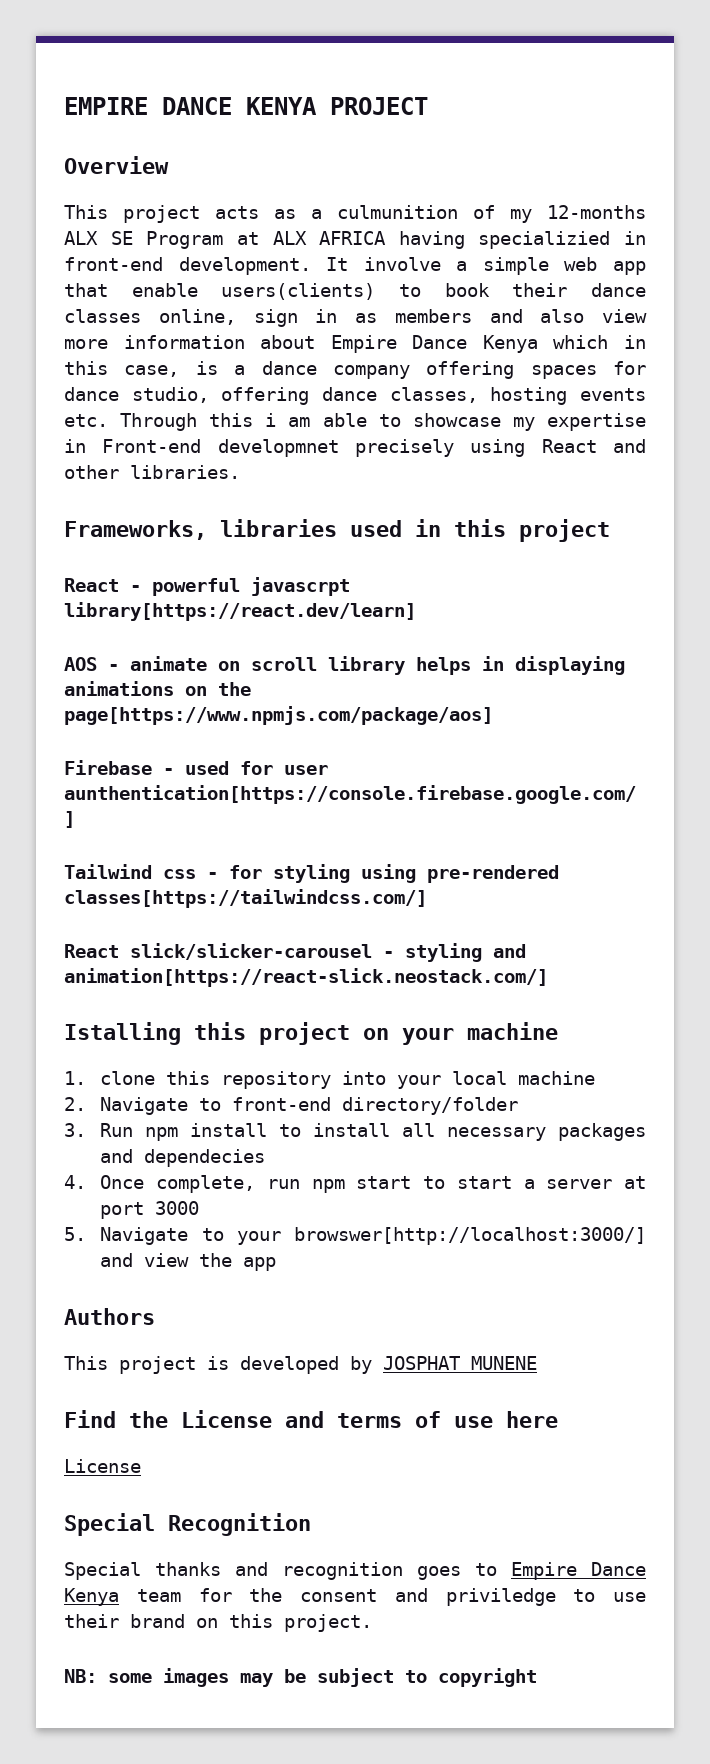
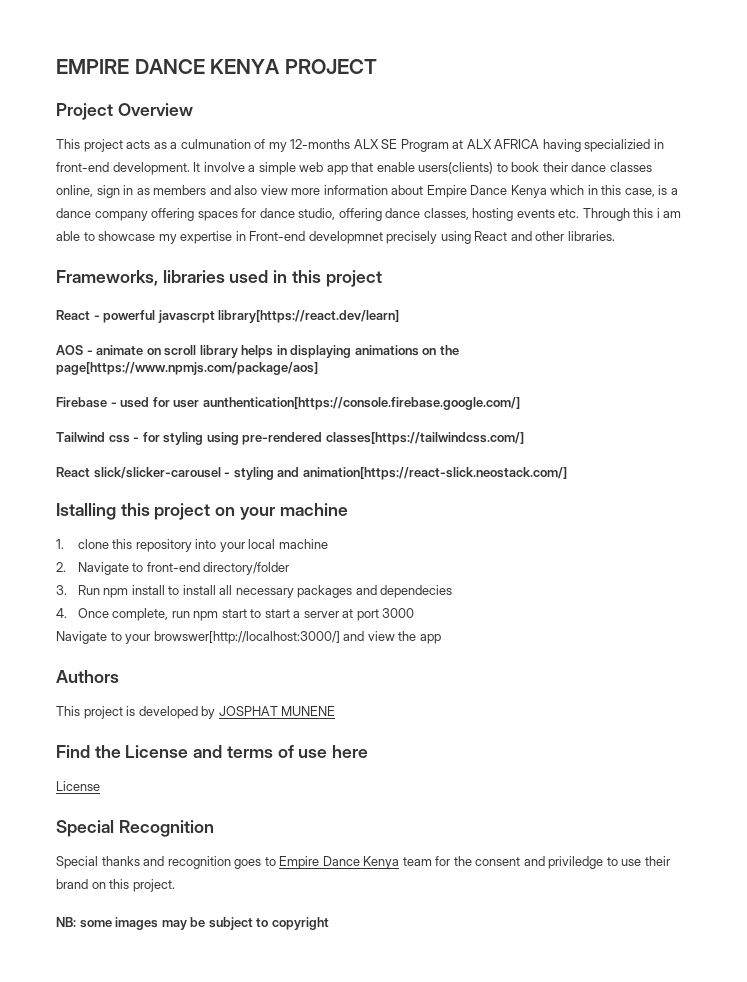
(428, 106) none -> [56,103,113,120] Project
[337,205,458,219] culmunition -> [180,139,251,149] culmunation
[64,1227,86,1241] 5. -> (415, 613) none

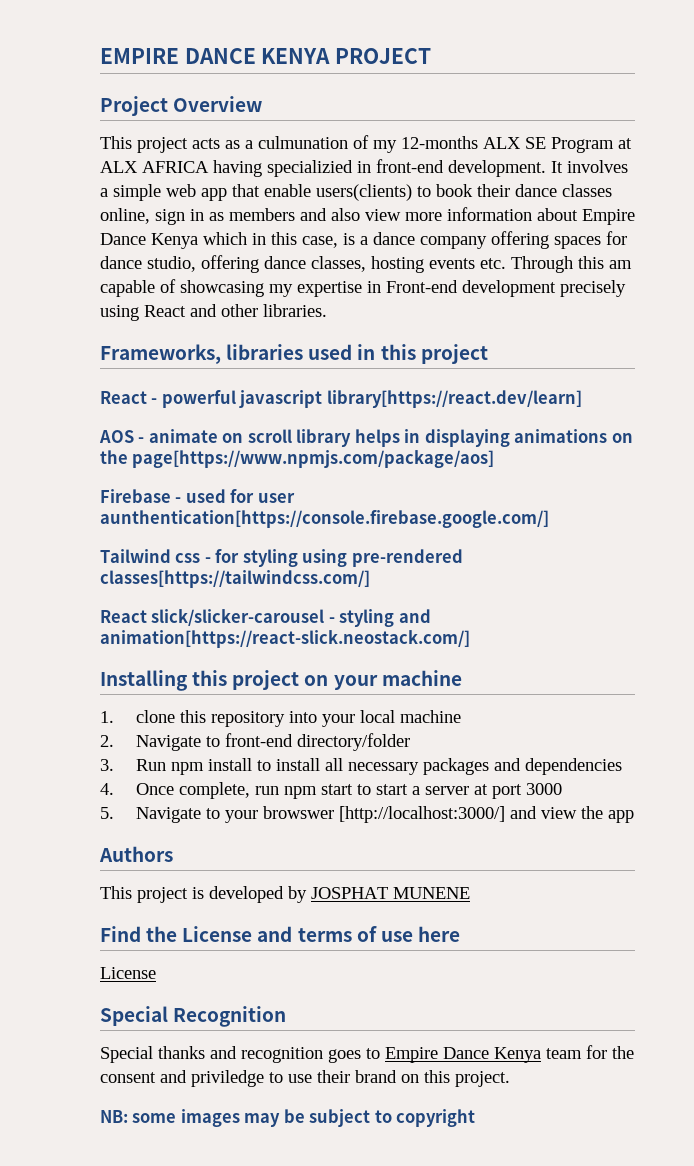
[203,162,245,172] involve -> [567,160,628,173] involves
[656,208,682,218] [56,231,156,241] i am able to showcase -> [609,260,632,269] [100,279,264,297] am capable of showcasing
[308,231,383,244] developmnet -> [462,280,556,297] development
[157,310,215,323] javascrpt -> [239,390,323,408] javascript
[56,503,116,520] Istalling -> [100,670,188,691] Installing
[380,585,453,598] dependecies -> [525,758,623,775] dependencies
(415, 613) none -> [100,807,114,819] 5.
[153,631,340,644] browswer[http://localhost:3000/] -> [263,806,506,823] browswer [http://localhost:3000/]

